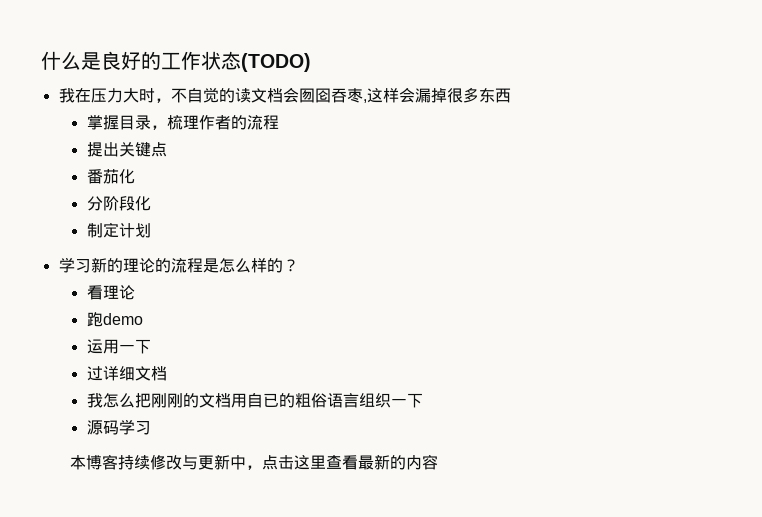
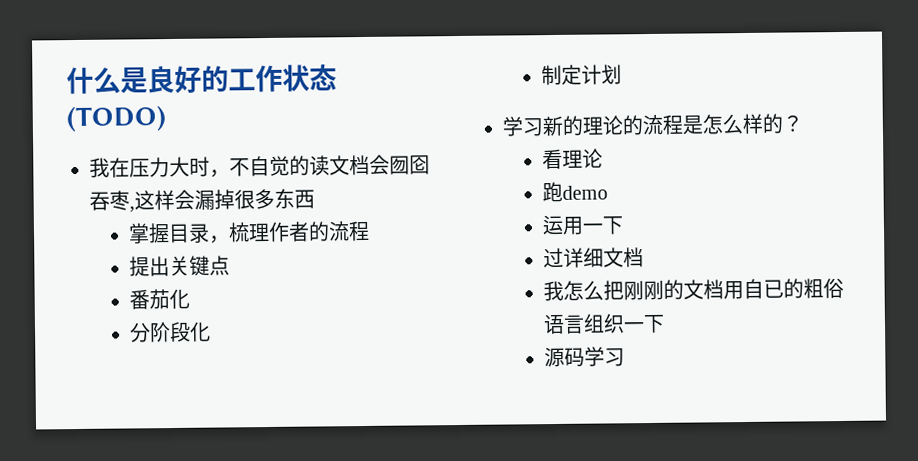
[70,454,439,470] // 本博客持续修改与更新中，点击这里查看最新的内容 -> (625, 357) none

